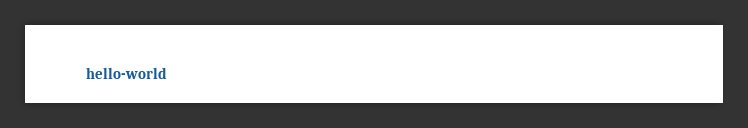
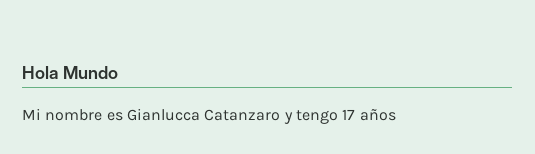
[86,67,167,79] hello-world -> [22,66,118,79] [22,108,396,124] Hola Mundo // Mi nombre es Gianlucca Catanzaro y tengo 17 años

